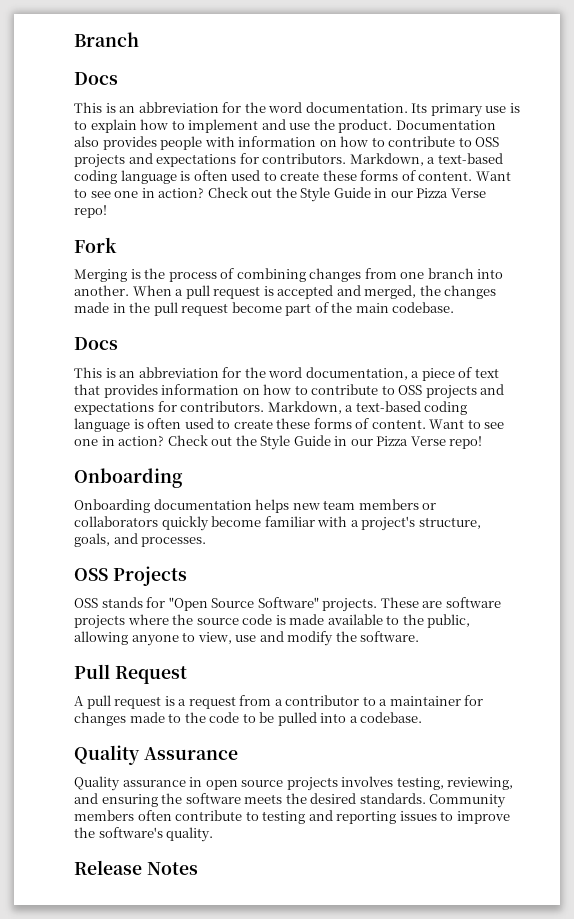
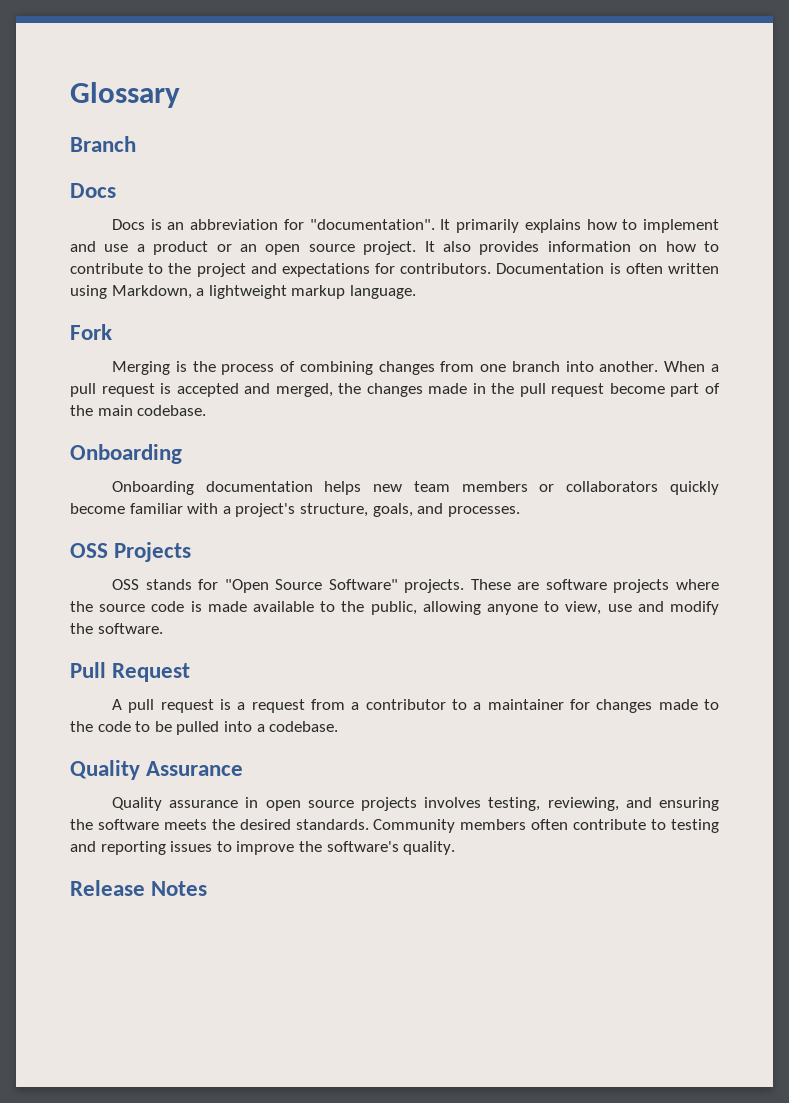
(74, 39) none -> [70,82,180,108] Glossary //
[74,102,520,117] [74,119,137,133] This is an abbreviation for the word documentation. Its primary use is to explain -> [111,219,581,233] Docs is an abbreviation for "documentation". It primarily explains
[313,119,496,133] [74,136,500,150] [74,153,503,168] [74,170,511,184] [74,187,486,202] [74,205,107,218] the product. Documentation also provides people with information on how to contribute to OSS projects and expectations for contributors. Markdown, a text-based coding language is often used to create these forms of content. Want to see one in action? Check out the Style Guide in our Pizza Verse repo! -> [136,241,719,255] [70,263,719,277] [70,285,416,299] a product or an open source project. It also provides information on how to contribute to the project and expectations for contributors. Documentation is often written using Markdown, a lightweight markup language.
[74,337,118,350] [74,367,499,381] [74,384,505,399] [74,401,468,415] [74,418,505,432] [74,435,483,450] // Docs // This is an abbreviation for the word documentation, a piece of text that provides information on how to contribute to OSS projects and expectations for contributors. Markdown, a text-based coding language is often used to create these forms of content. Want to see one in action? Check out the Style Guide in our Pizza Verse repo! -> (207, 410) none

